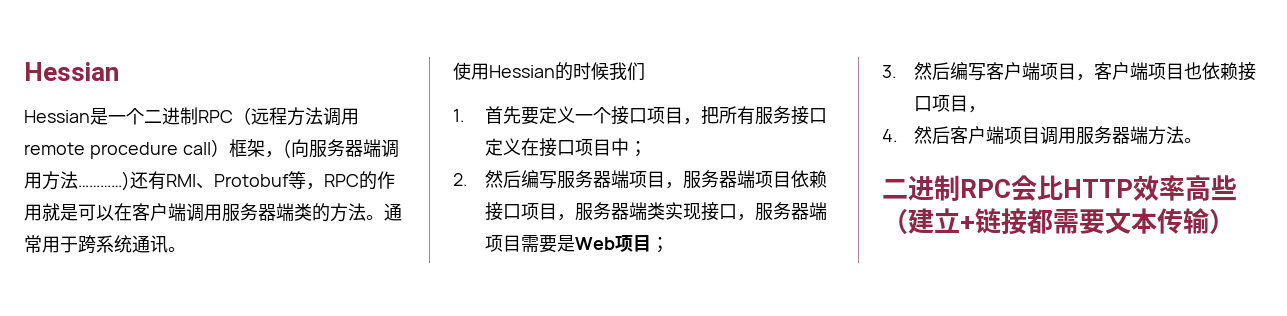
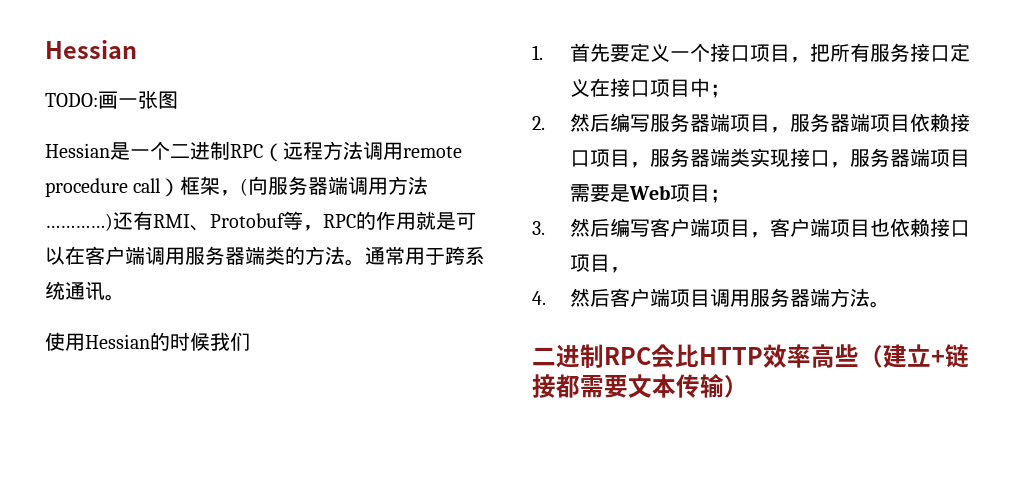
[24,62,119,81] Hessian -> [45,40,137,59] [45,90,178,109] Hessian // TODO:画一张图

